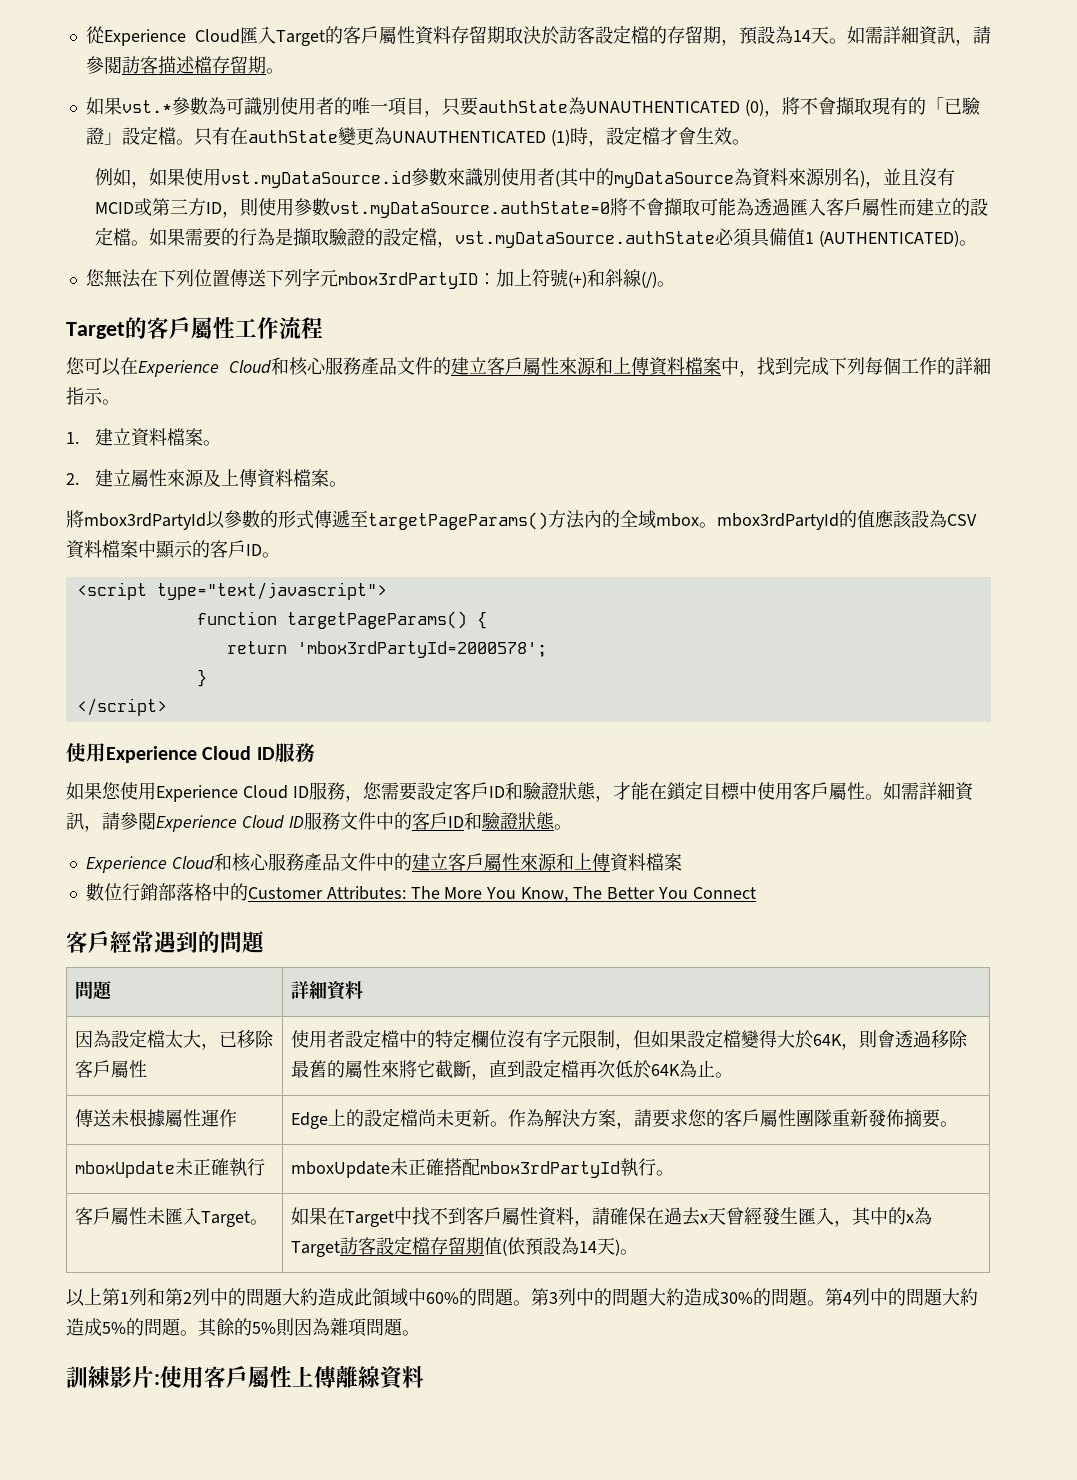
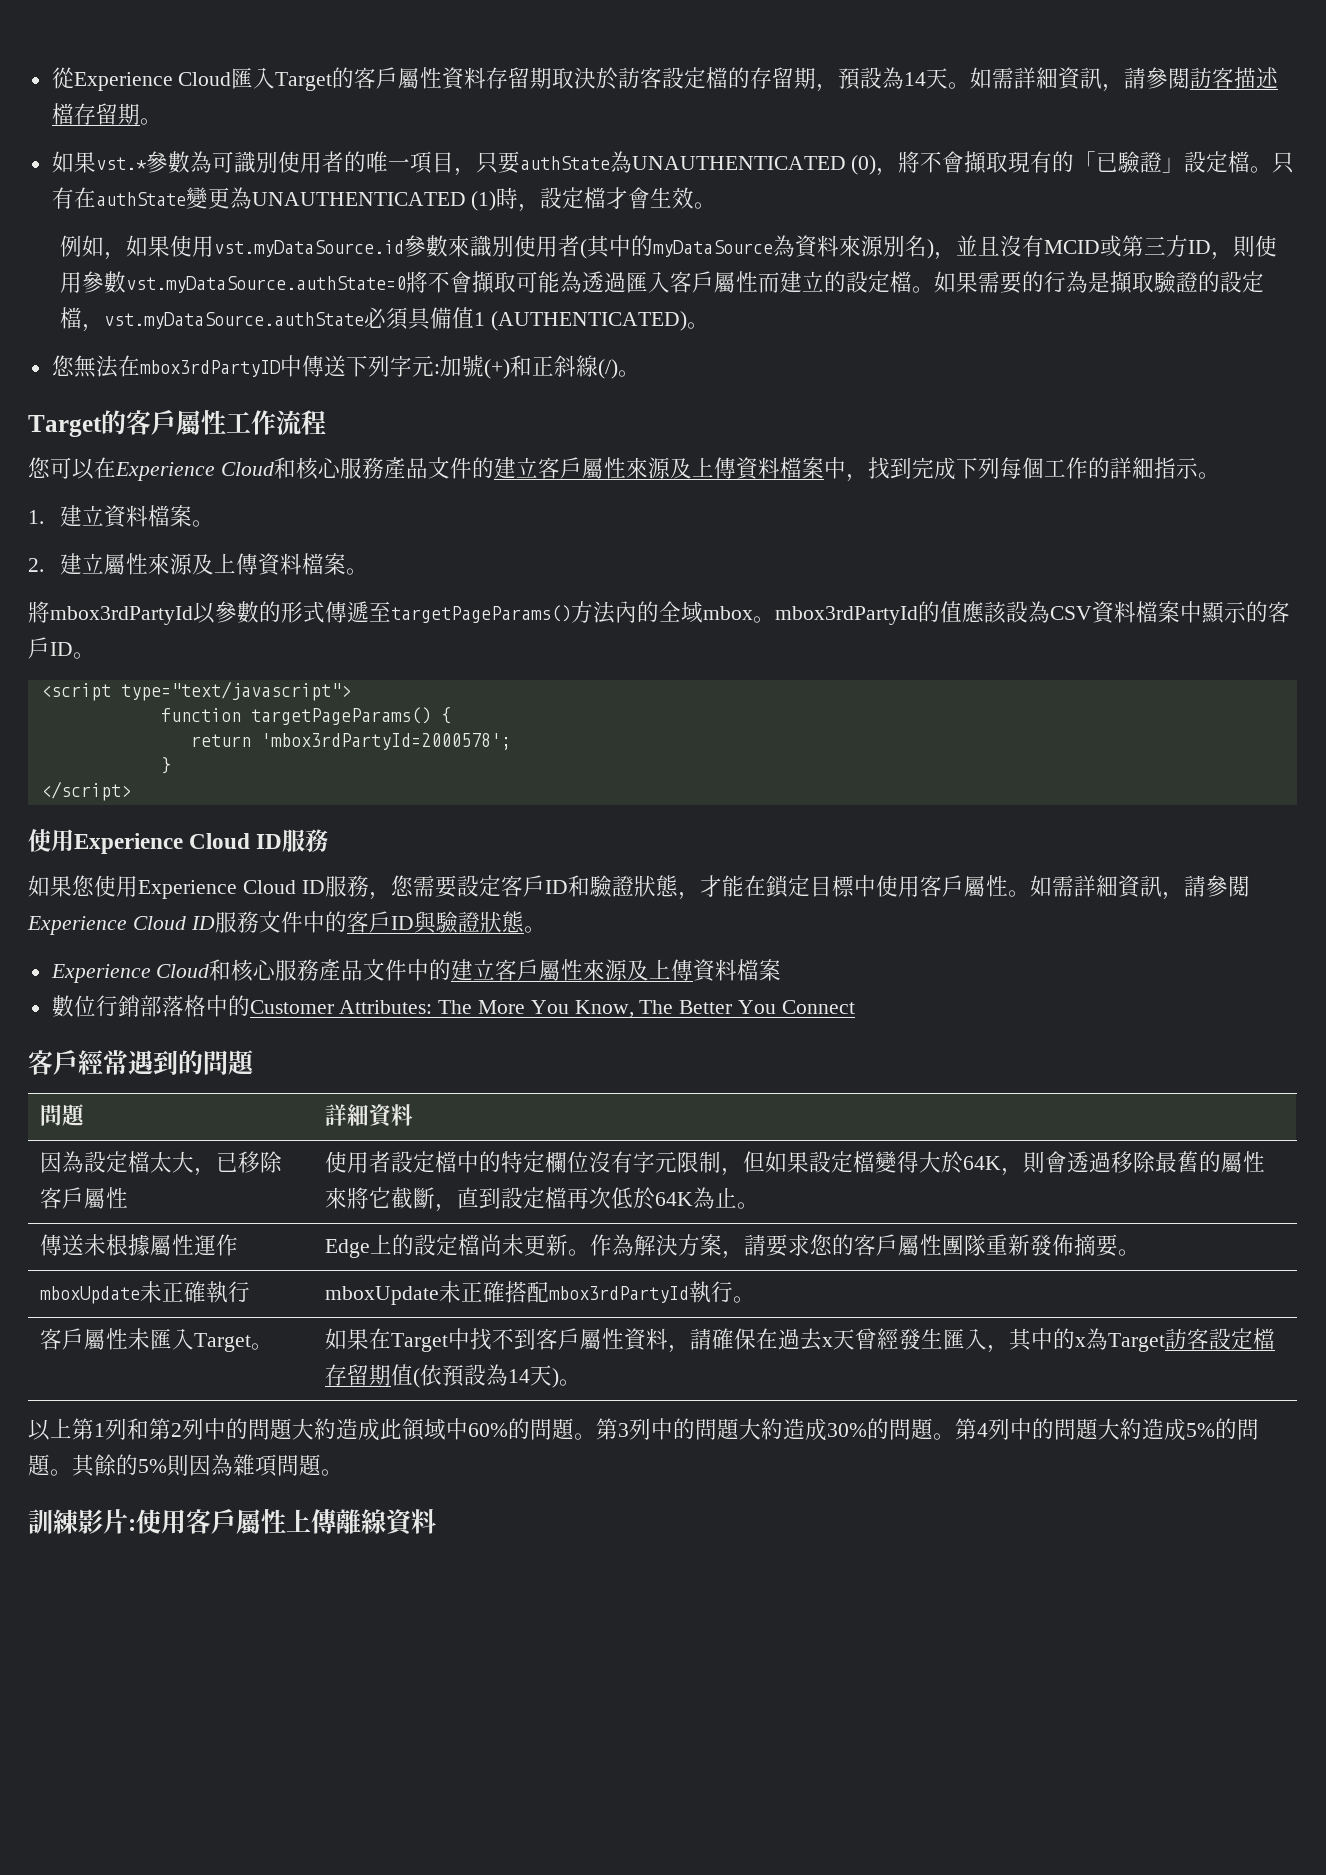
[157,269,230,287] 下列位置 -> [139,355,302,377] mbox3rdPartyID中
[337,269,550,289] mbox3rdPartyID：加上符 -> [433,355,462,377] :加
(605, 278) none -> [531,355,554,376] 正
[595,357,613,375] 和 -> [669,458,692,479] 及
[463,812,482,830] 和 -> [413,911,437,934] 與
[555,853,574,871] 和 -> [627,960,650,981] 及

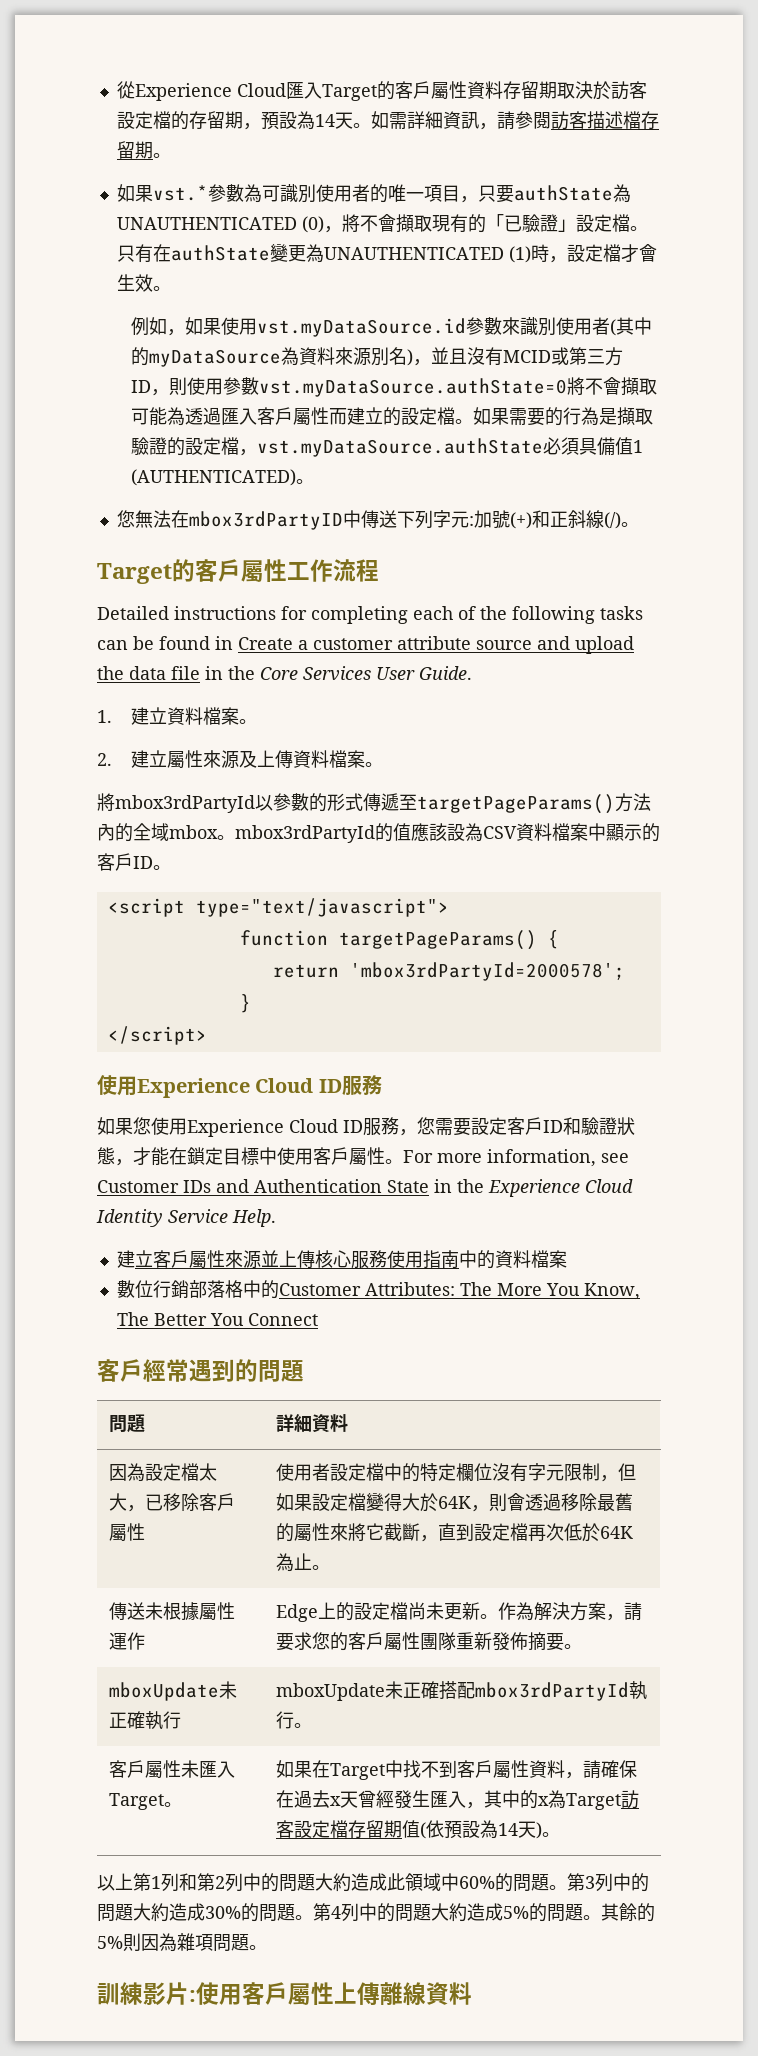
[28,457,1220,482] 您可以在Experience Cloud和核心服務產品文件的建立客戶屬性來源及上傳資料檔案中，找到完成下列每個工作的詳細指示。 -> [97,606,643,624] [97,636,634,654] [97,666,472,681] Detailed instructions for completing each of the following tasks can be found in Create a customer attribute source and upload the data file in the Core Services User Guide.
[1029,875,1250,900] [27,911,546,935] [50,959,694,983] 如需詳細資訊，請參閱Experience Cloud ID服務文件中的客戶ID與驗證狀態。 // Experience Cloud和核心服務產品文件中的建立客戶屬性來源及上傳 -> [403,1149,629,1167] [97,1179,633,1197] [96,1209,276,1227] [116,1250,495,1269] For more information, see Customer IDs and Authentication State in the Experience Cloud Identity Service Help. // 建立客戶屬性來源並上傳核心服務使用指南中的

